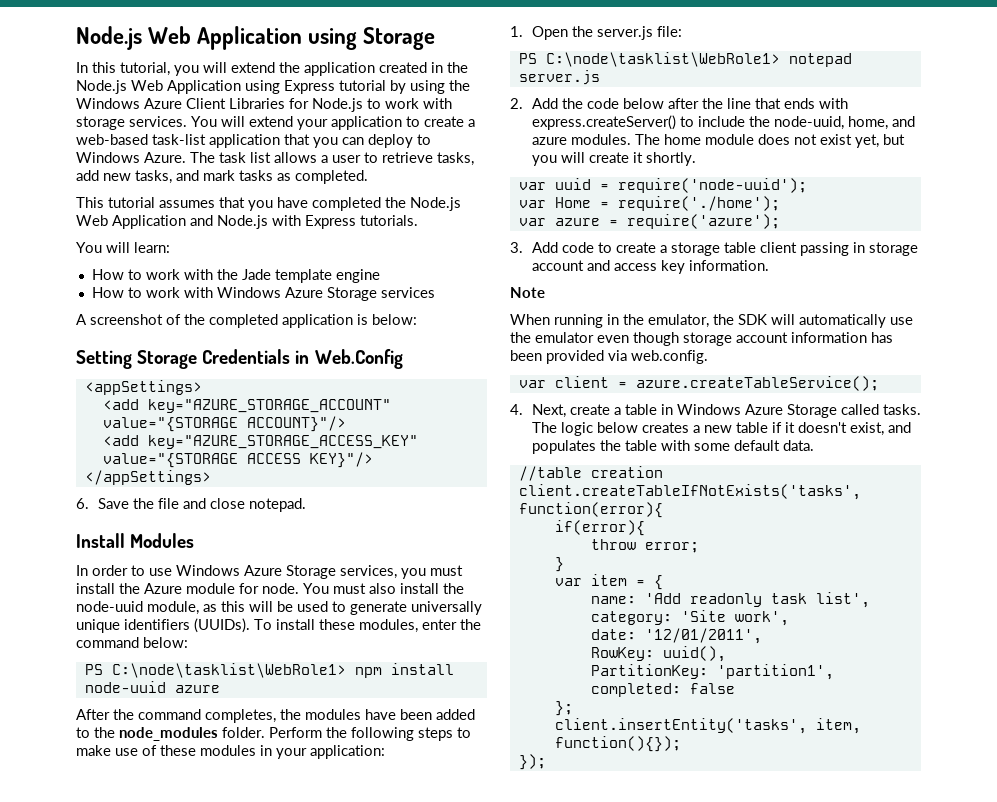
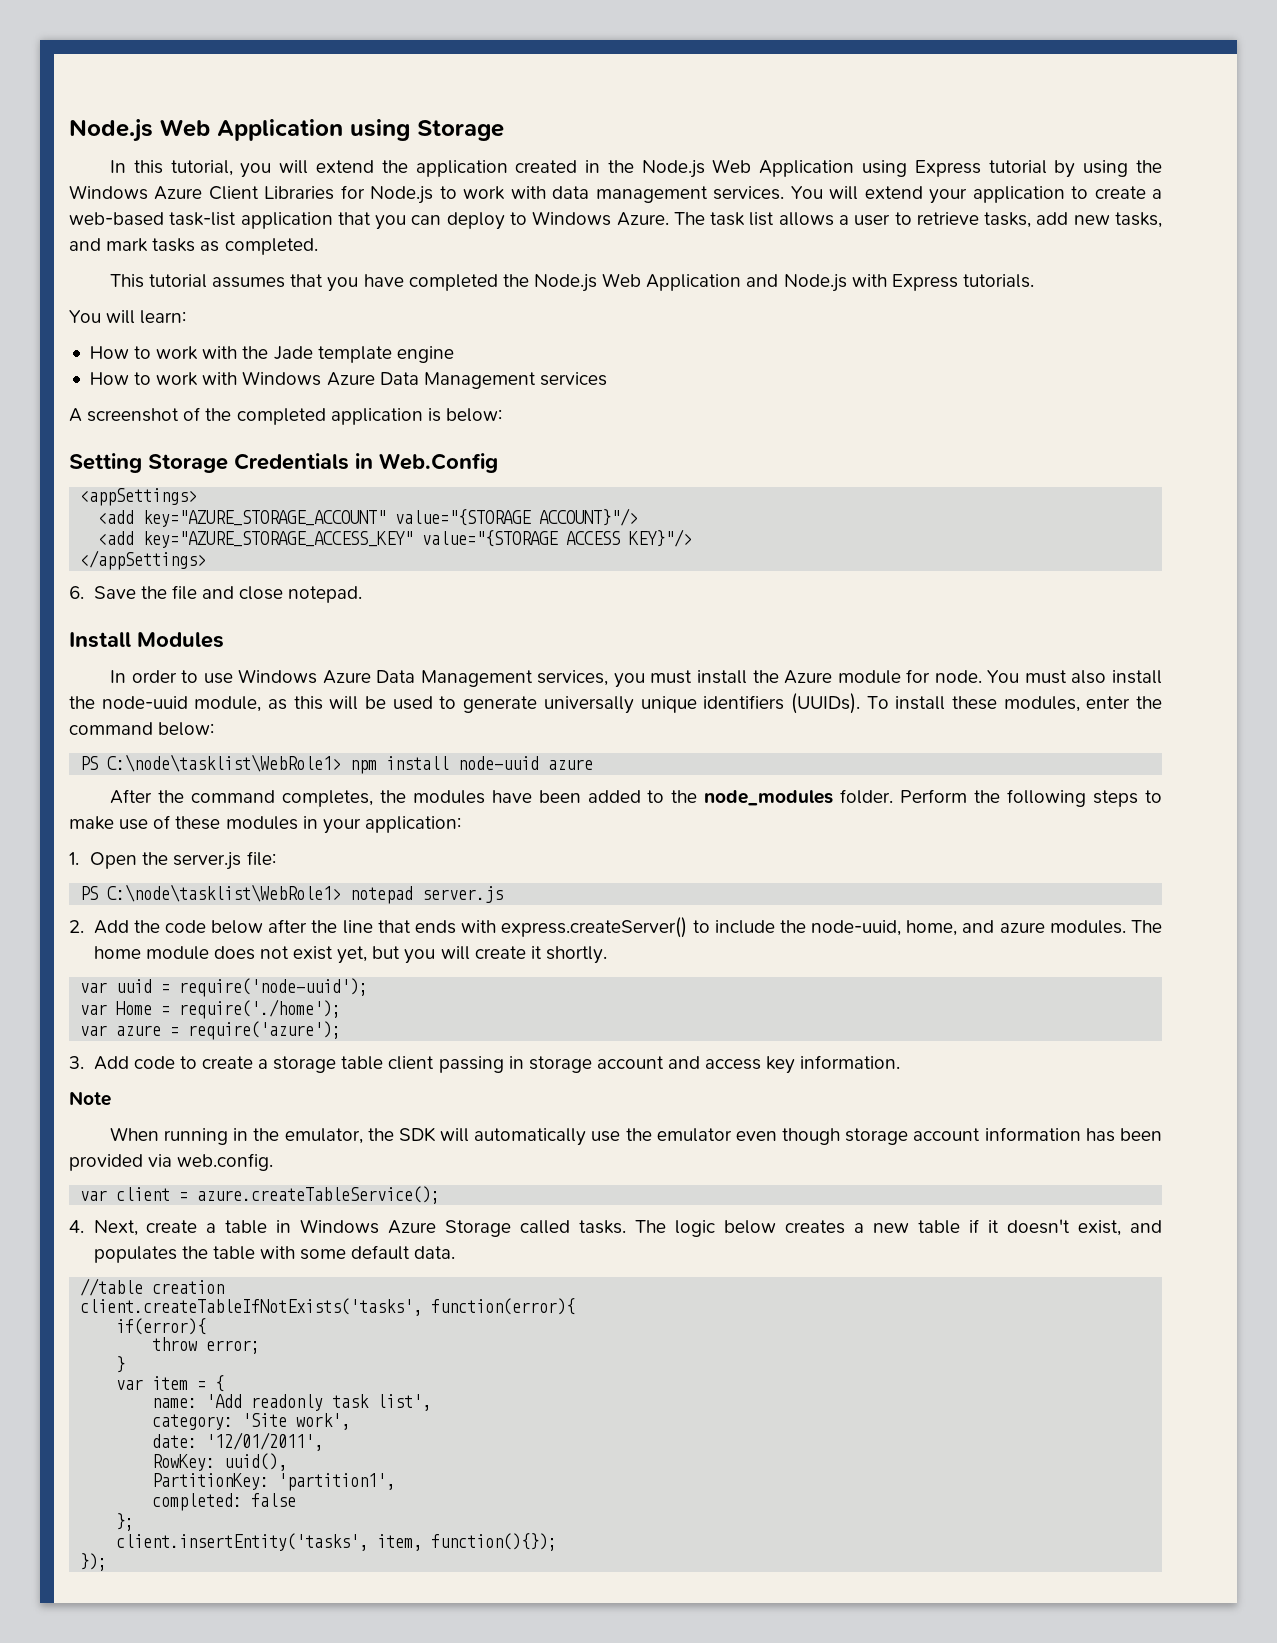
[76,116,125,130] storage -> [552,186,708,203] data management
[326,287,377,301] Storage -> [379,372,536,389] Data Management
[286,565,336,579] Storage -> [376,670,533,687] Data Management

